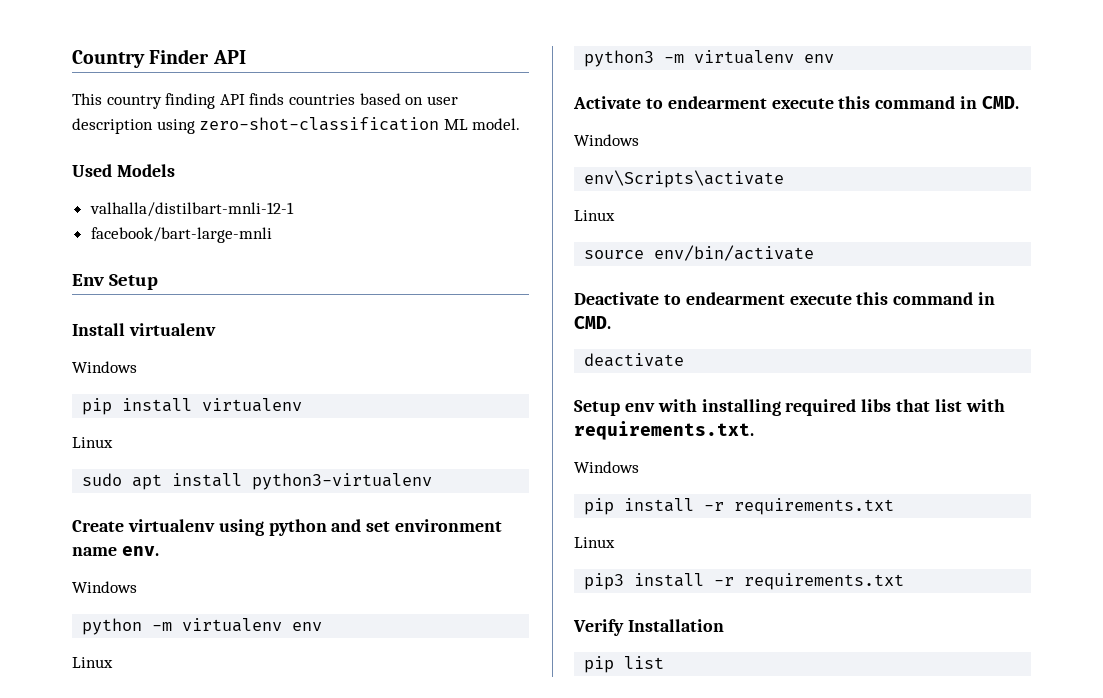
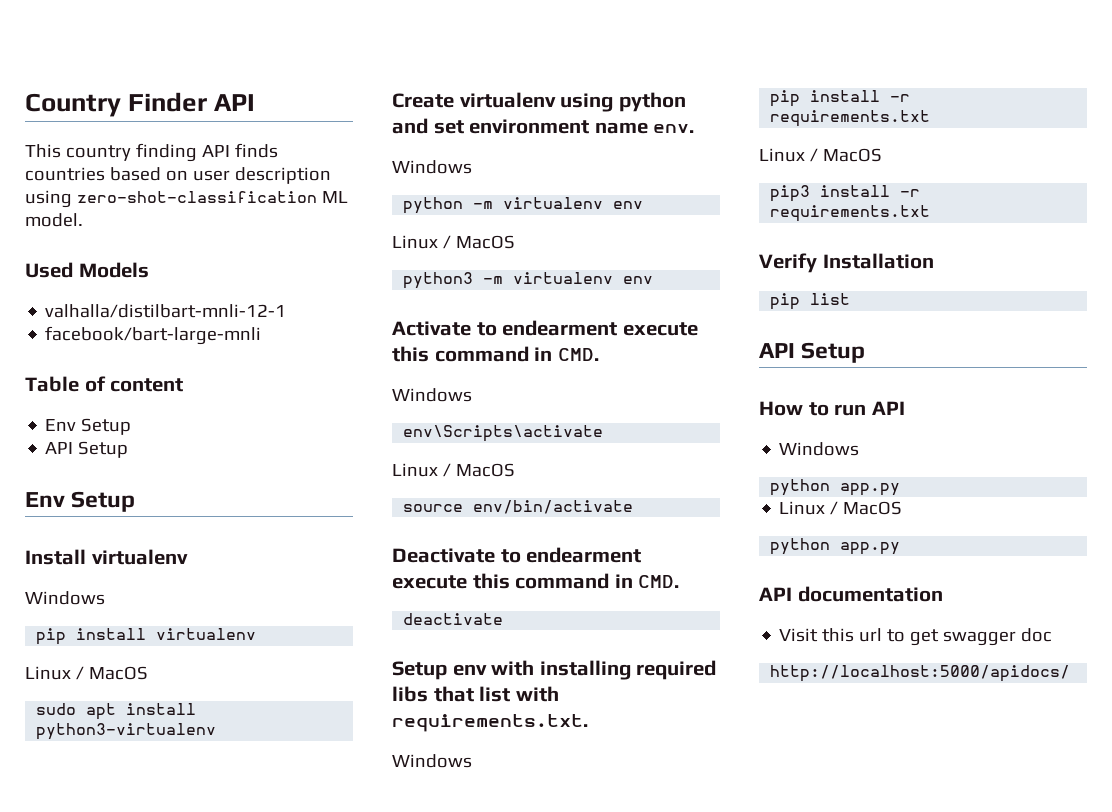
(272, 235) none -> [25,376,184,392] [45,418,132,435] [45,441,129,458] // Table of content // Env Setup // API Setup
(113, 442) none -> [75,666,148,680] / MacOS
(113, 662) none -> [442,235,515,249] / MacOS
(615, 215) none -> [442,463,515,477] / MacOS
(615, 542) none -> [809,148,882,162] / MacOS
(665, 662) none -> [759,342,866,363] [759,401,905,416] [779,442,860,456] [770,479,901,496] [779,501,903,515] [770,538,901,555] [759,586,943,602] [779,628,1053,646] [770,665,1071,682] // API Setup // How to run API // Windows // python app.py // Linux / MacOS // python app.py // API documentation // Visit this url to get swagger doc // http://localhost:5000/apidocs/

